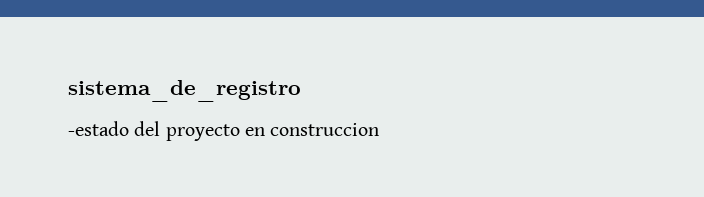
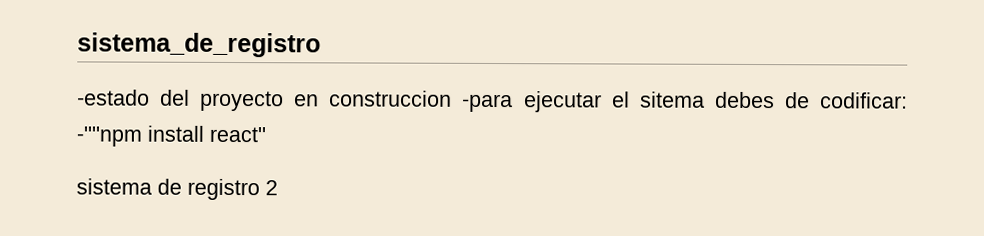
(380, 129) none -> [462,91,909,113] [76,125,266,147] [76,178,278,201] -para ejecutar el sitema debes de codificar: -''''npm install react'' // sistema de registro 2

